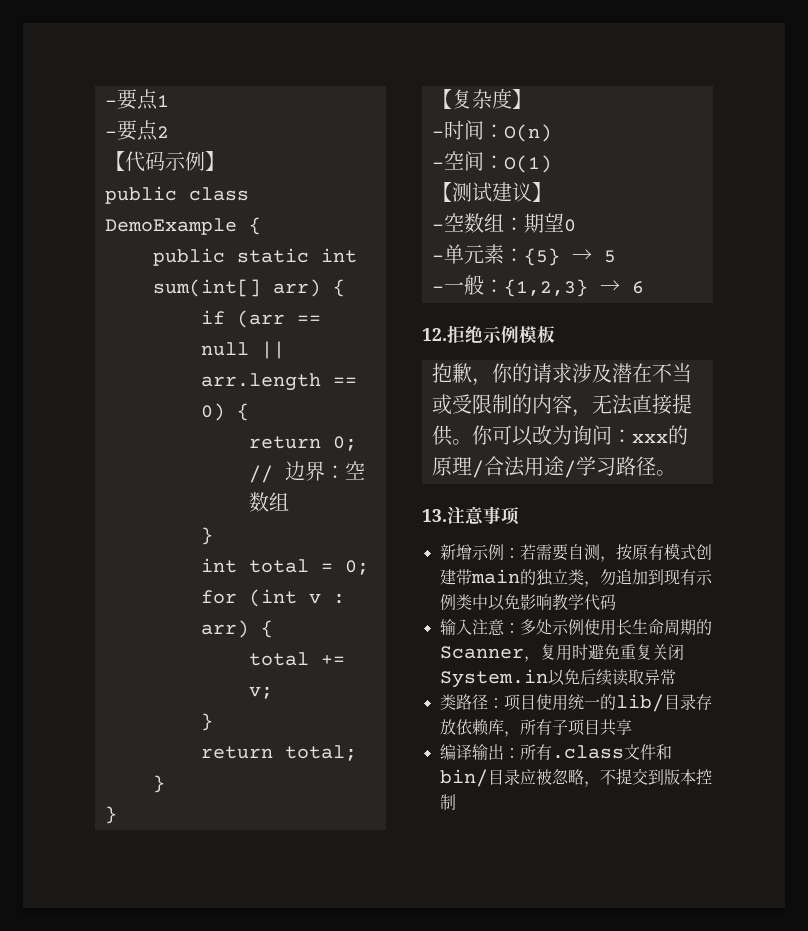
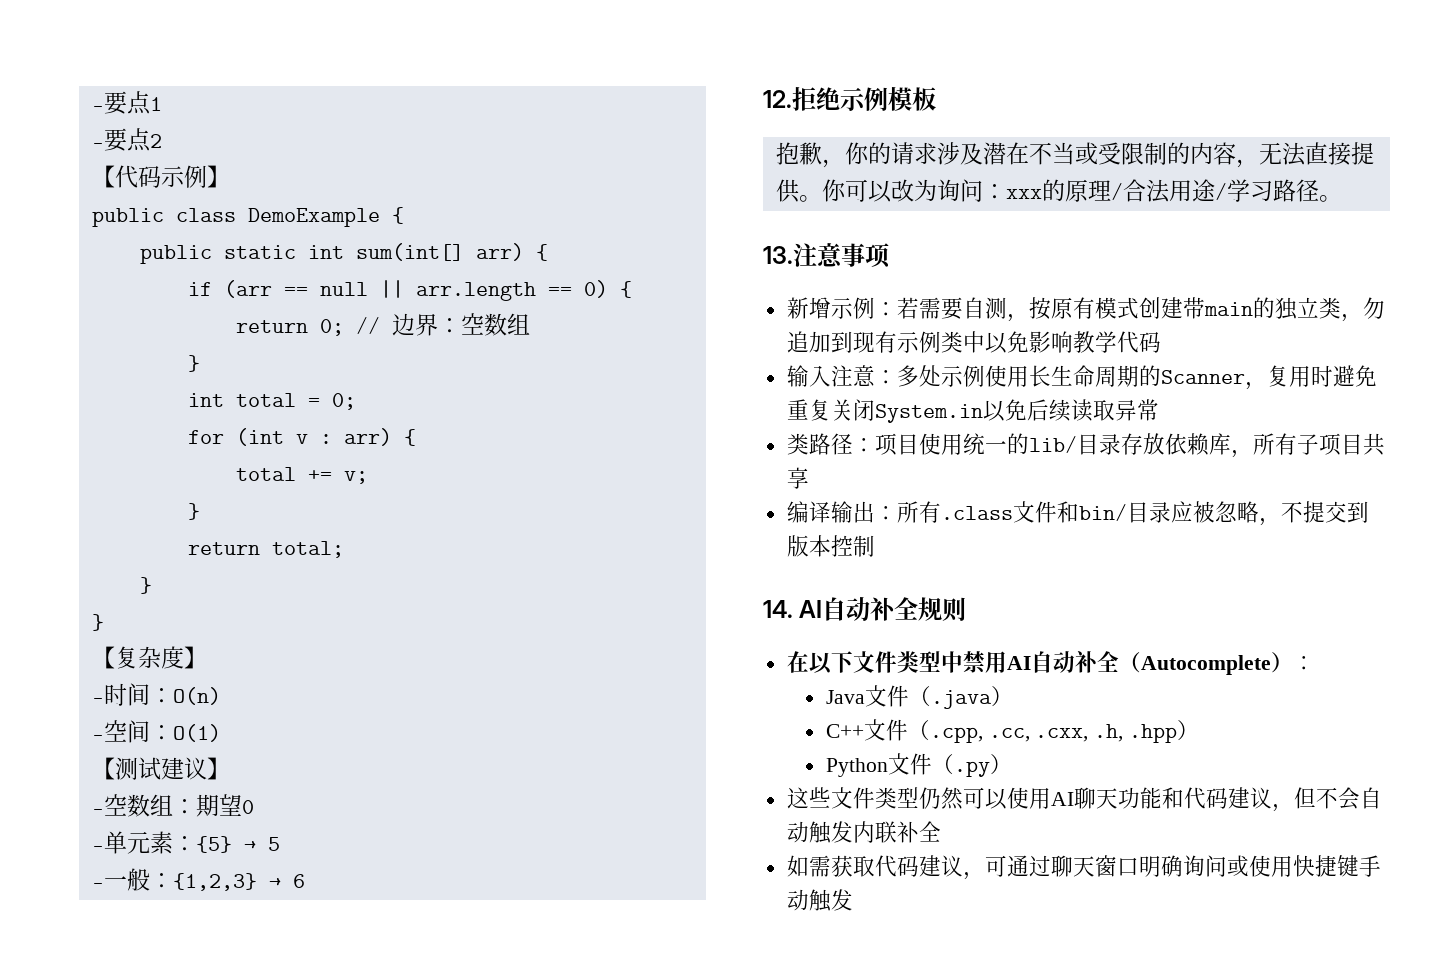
(456, 802) none -> [763,597,967,622] [786,651,1315,675] [825,685,1013,709] [825,719,1200,743] [825,753,1012,777] [786,787,1382,812] [786,821,941,844] [786,855,1381,880] [786,889,853,912] // 14. AI自动补全规则 // 在以下文件类型中禁用AI自动补全（Autocomplete）： // Java文件（.java） // C++文件（.cpp, .cc, .cxx, .h, .hpp） // Python文件（.py） // 这些文件类型仍然可以使用AI聊天功能和代码建议，但不会自动触发内联补全 // 如需获取代码建议，可通过聊天窗口明确询问或使用快捷键手动触发

